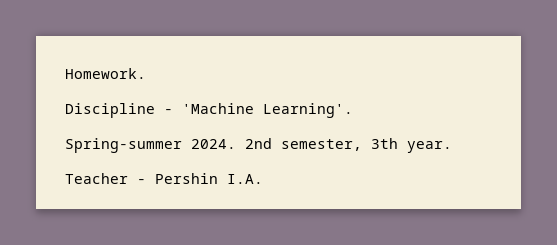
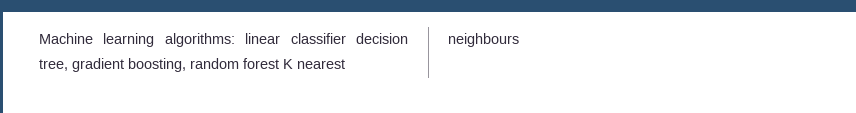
[65,68,146,79] [65,103,353,118] [65,138,452,153] [65,173,263,184] Homework. // Discipline - 'Machine Learning'. // Spring-summer 2024. 2nd semester, 3th year. // Teacher - Pershin I.A. -> [39,33,408,47] [39,58,345,72] [448,33,519,47] Machine learning algorithms: linear classifier decision tree, gradient boosting, random forest K nearest neighbours

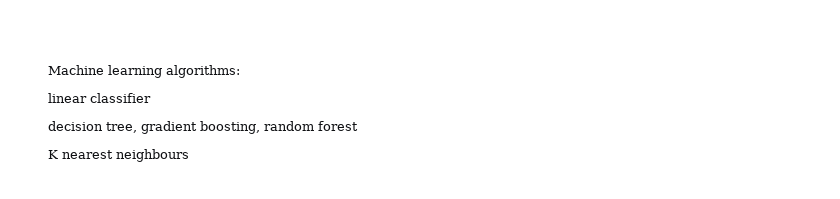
(235, 40) none -> (240, 71) //
(346, 38) none -> (151, 98) //
(279, 63) none -> (358, 126) //

